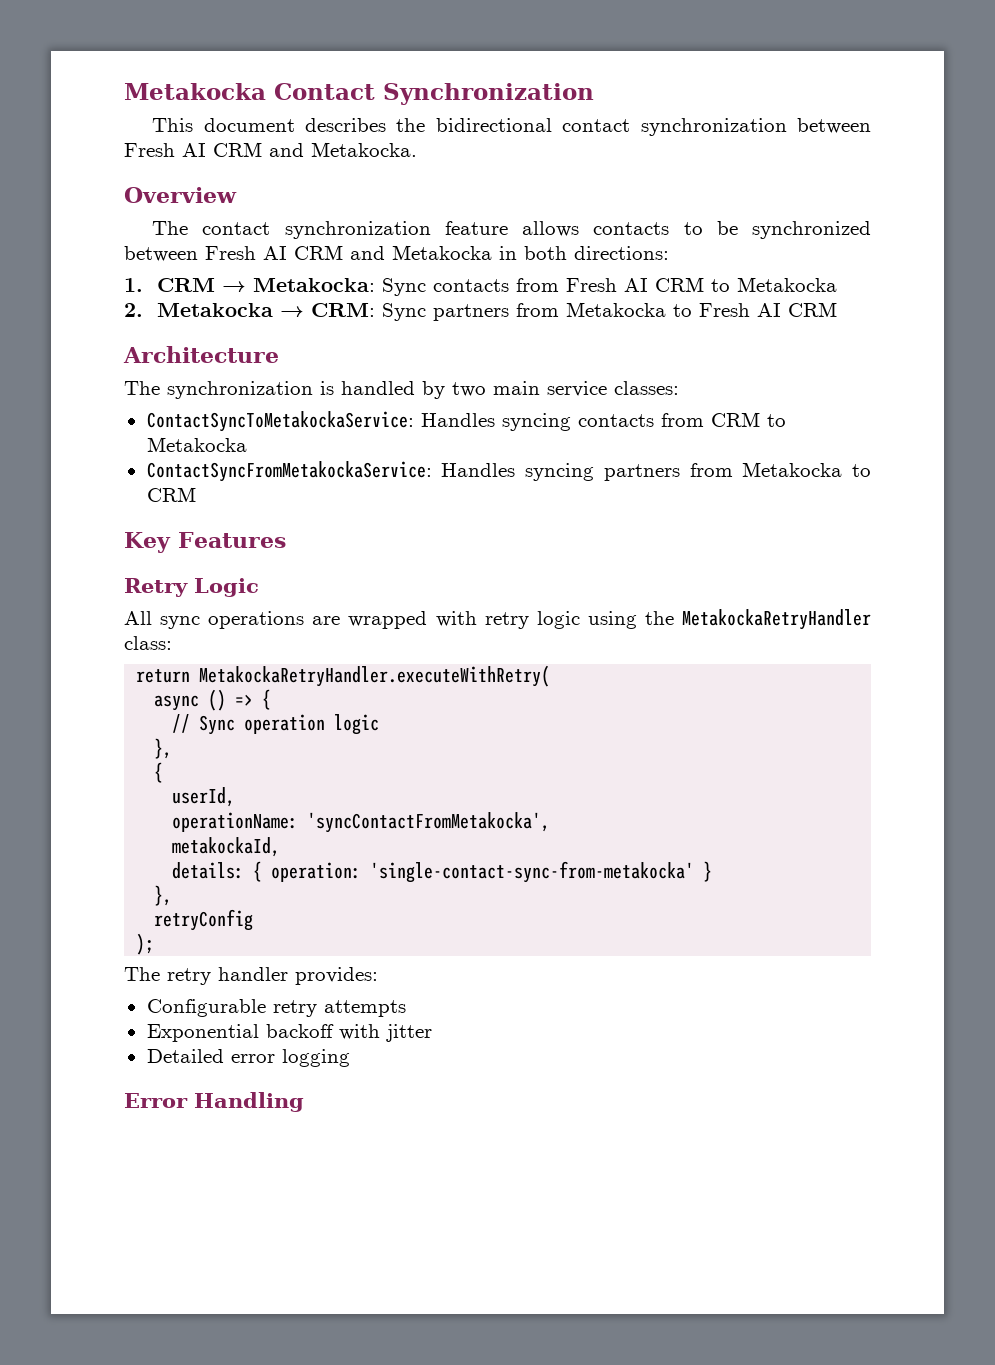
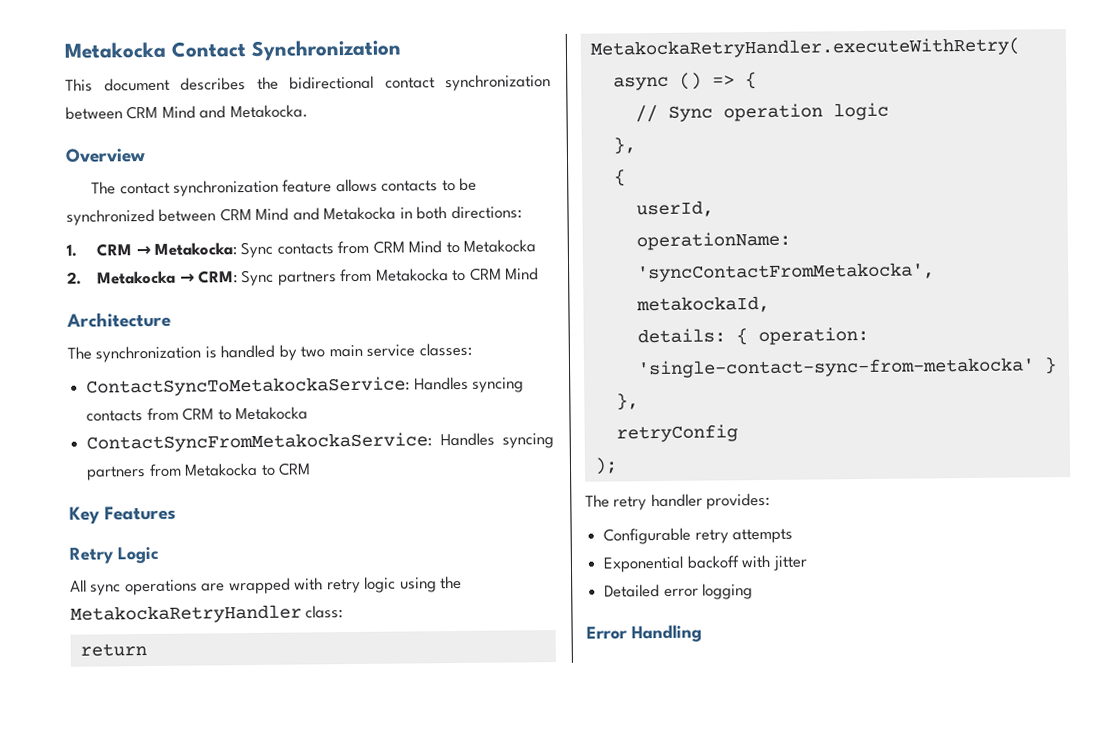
[124,142,262,157] Fresh AI CRM -> [126,105,196,120] CRM Mind
[205,245,343,260] Fresh AI CRM -> [219,207,290,222] CRM Mind
[566,277,705,292] Fresh AI CRM -> [372,240,443,254] CRM Mind
[699,302,838,317] Fresh AI CRM -> [469,267,540,281] CRM Mind

